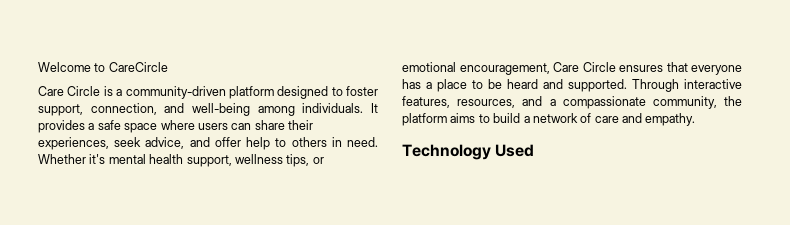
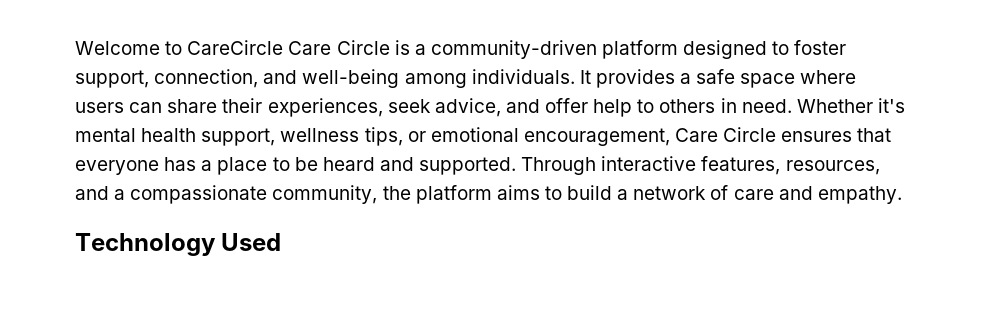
(168, 67) // -> (284, 47) none

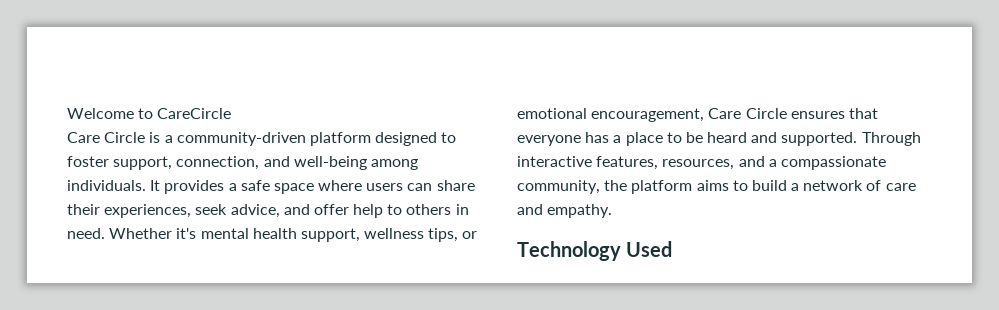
(284, 47) none -> (232, 113) //

